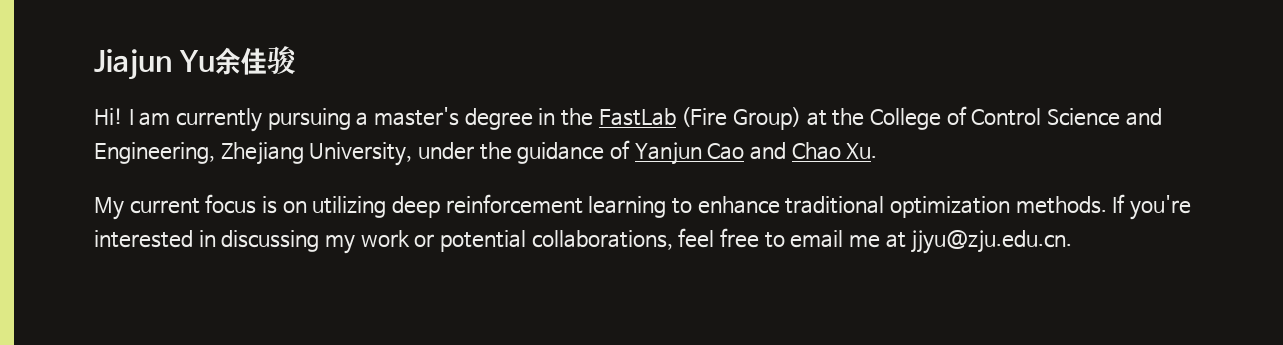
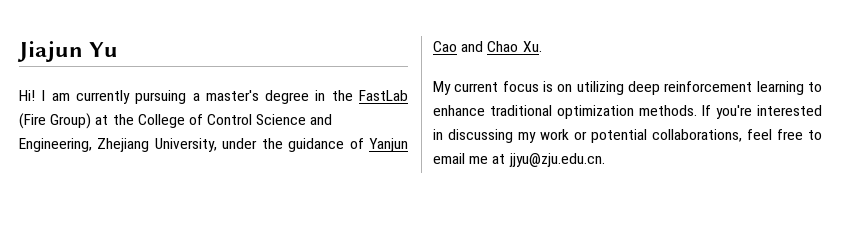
[214,46,297,75] 余佳骏 -> (119, 49) none

